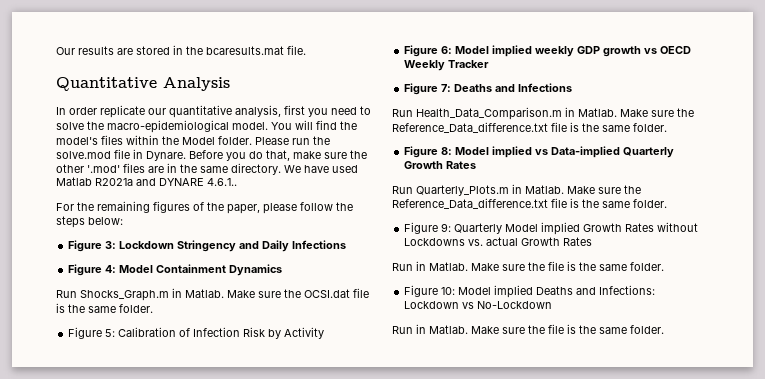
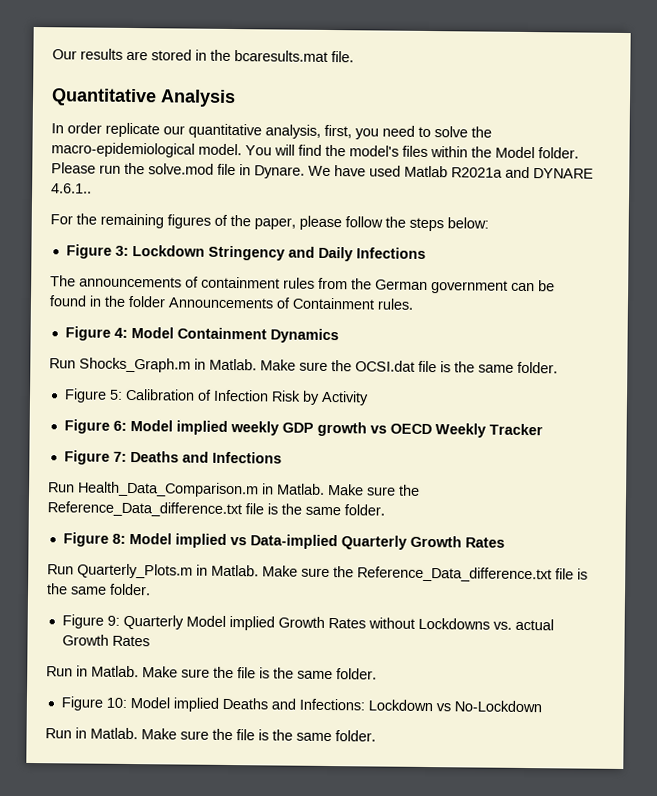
[284,105,305,115] first -> [324,124,352,139] first,
[189,150,367,161] [56,163,281,175] Before you do that, make sure the other '.mod' files are in the same directory. -> (305, 172) none
(347, 244) none -> [50,275,555,294] [49,295,414,310] // The announcements of containment rules from the German government can be found in the folder Announcements of Containment rules.

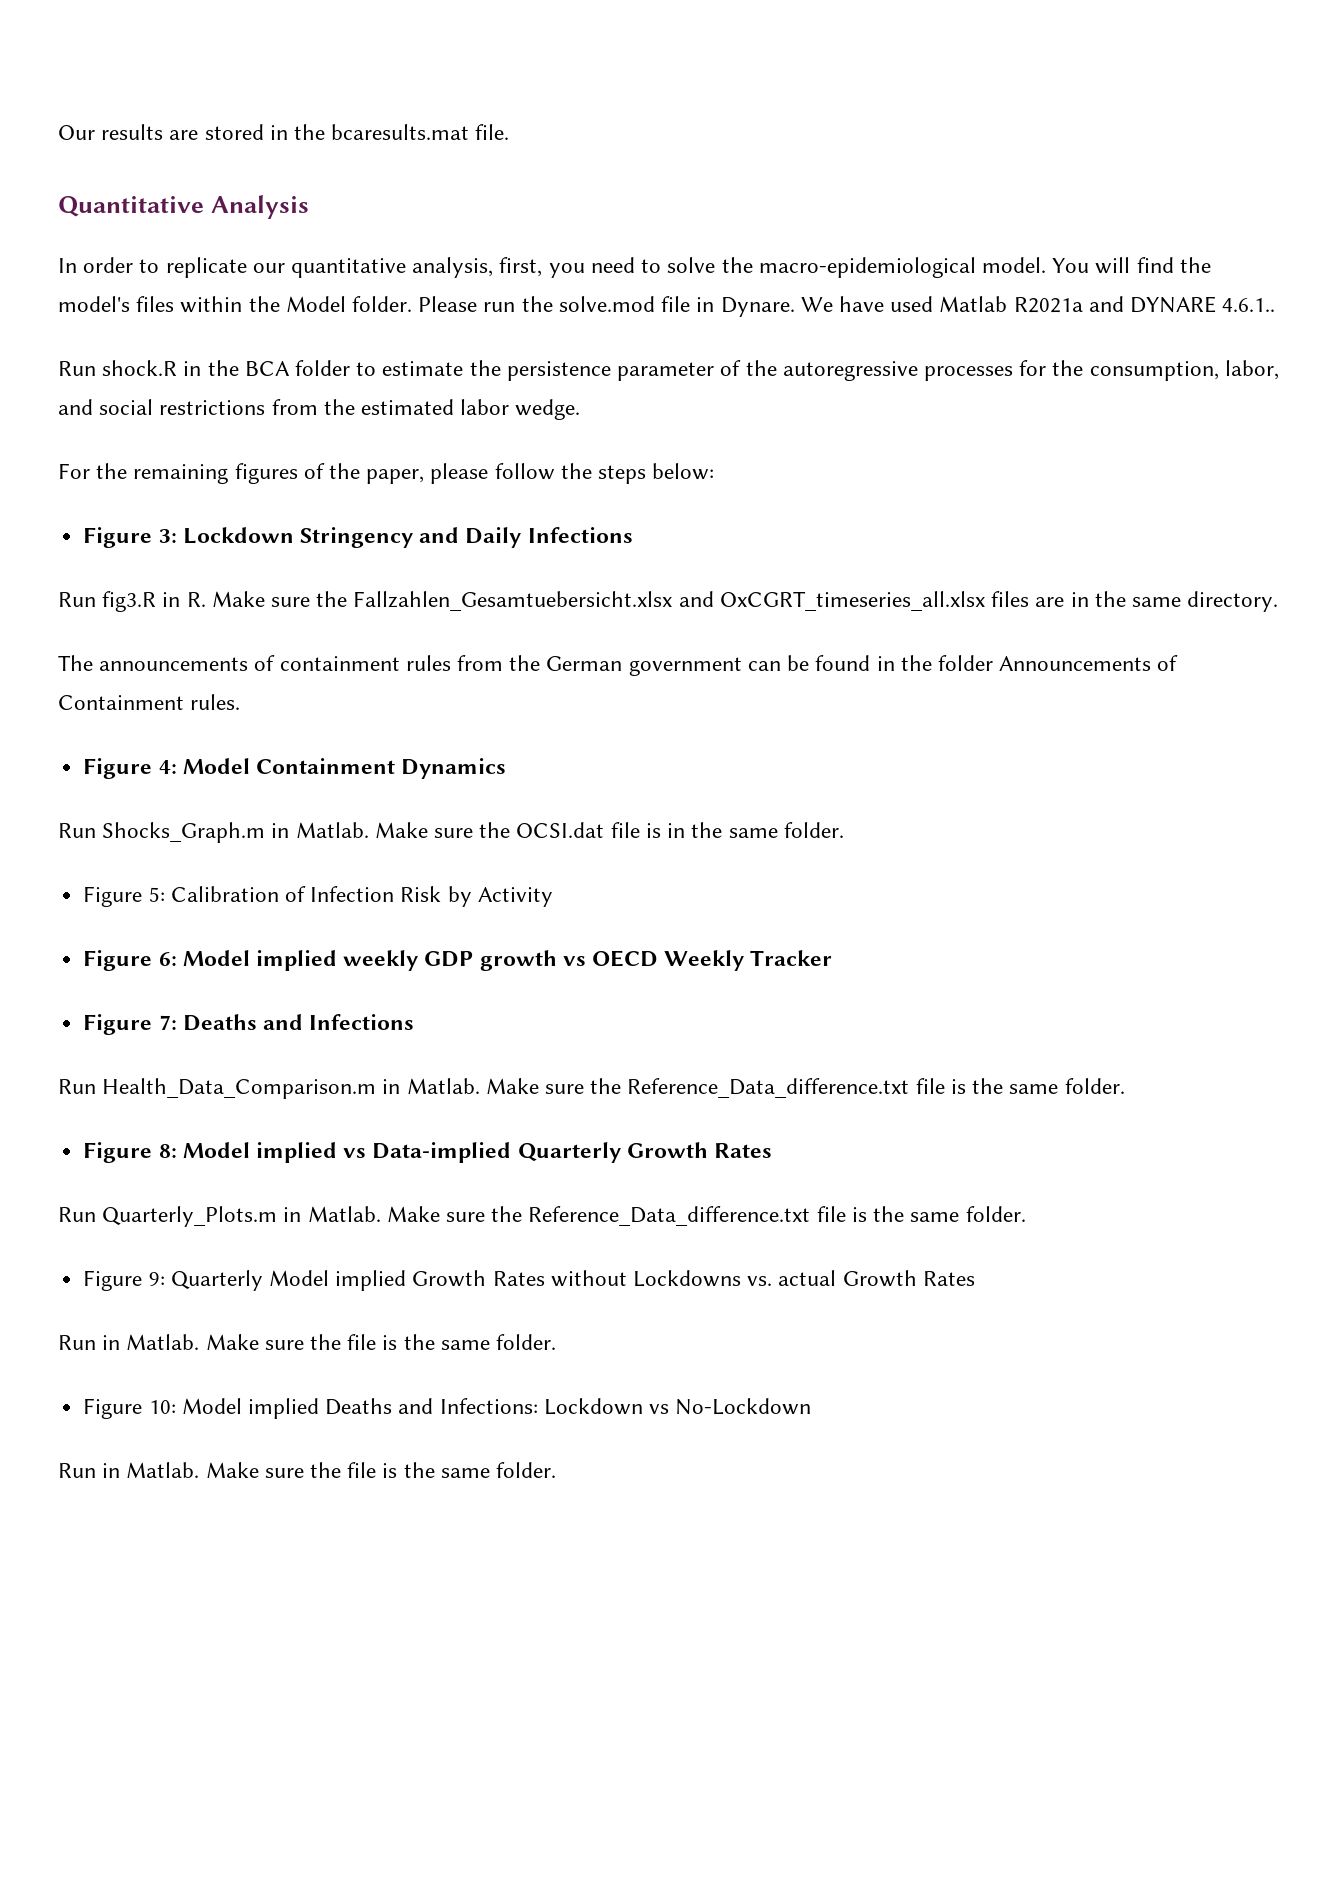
(102, 128) none -> [139,259,160,273] to
(92, 188) none -> [58,360,1279,381] [58,399,581,420] // Run shock.R in the BCA folder to estimate the persistence parameter of the autoregressive processes for the consumption, labor, and social restrictions from the estimated labor wedge.
(426, 253) none -> [58,591,1279,612] // Run fig3.R in R. Make sure the Fallzahlen_Gesamtuebersicht.xlsx and OxCGRT_timeseries_all.xlsx files are in the same directory.
(451, 367) none -> [667,823,686,838] in

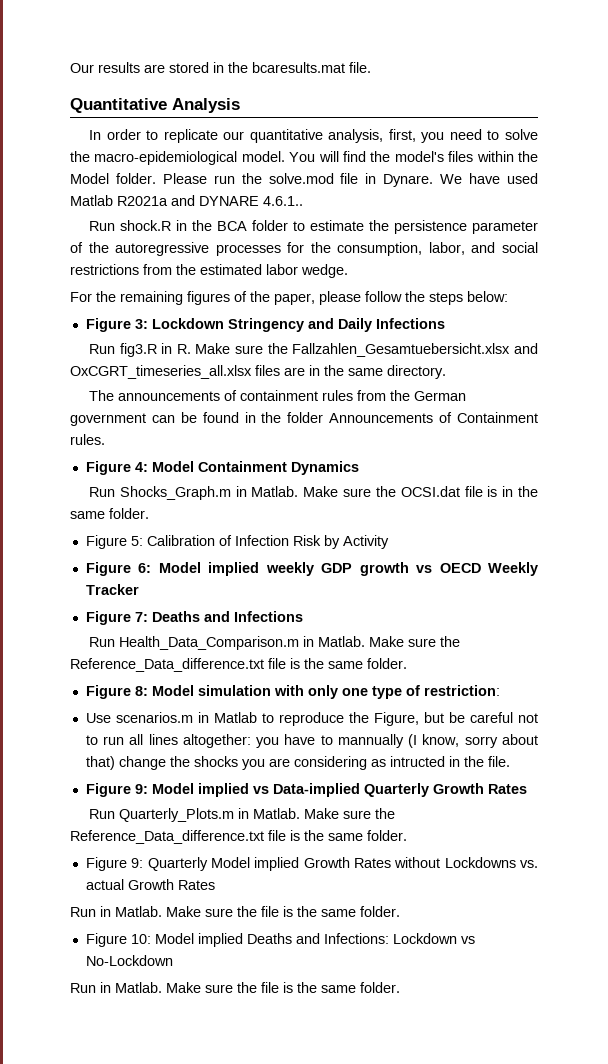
(250, 1150) none -> [197,685,500,699] [85,712,538,726] [85,734,538,748] [85,756,510,770] [85,783,194,797] simulation with only one type of restriction: // Use scenarios.m in Matlab to reproduce the Figure, but be careful not to run all lines altogether: you have to mannually (I know, sorry about that) change the shocks you are considering as intructed in the file. // Figure 9: Model

